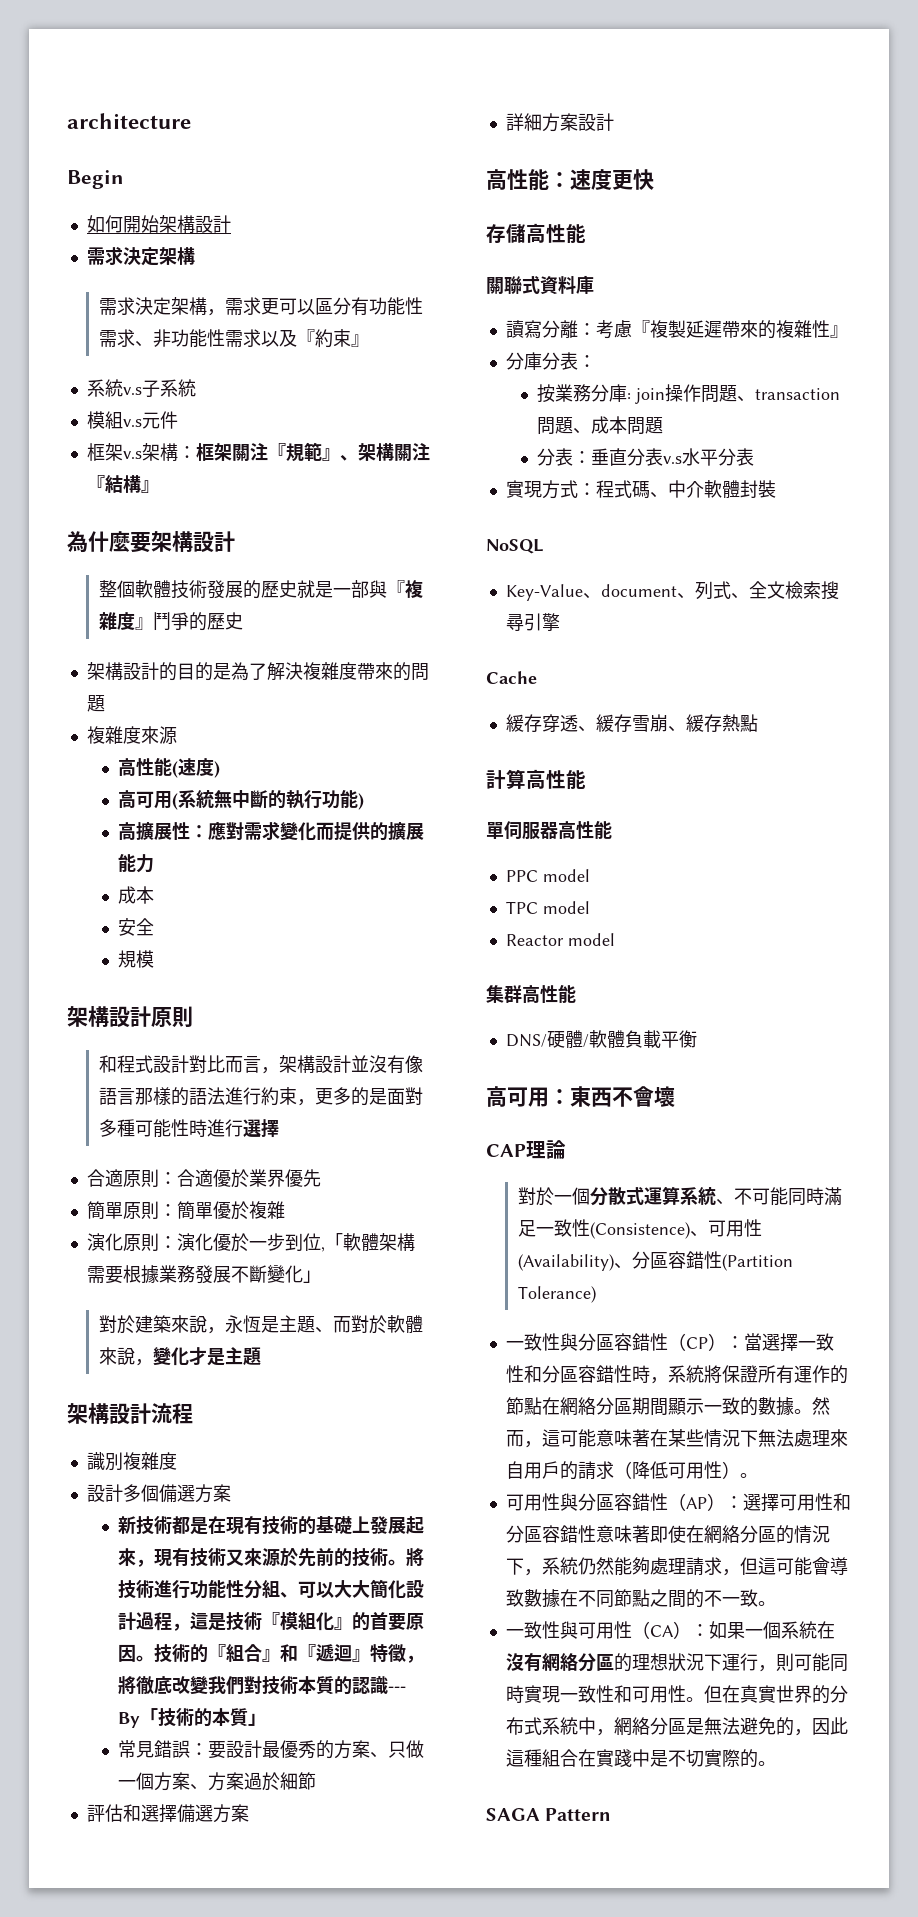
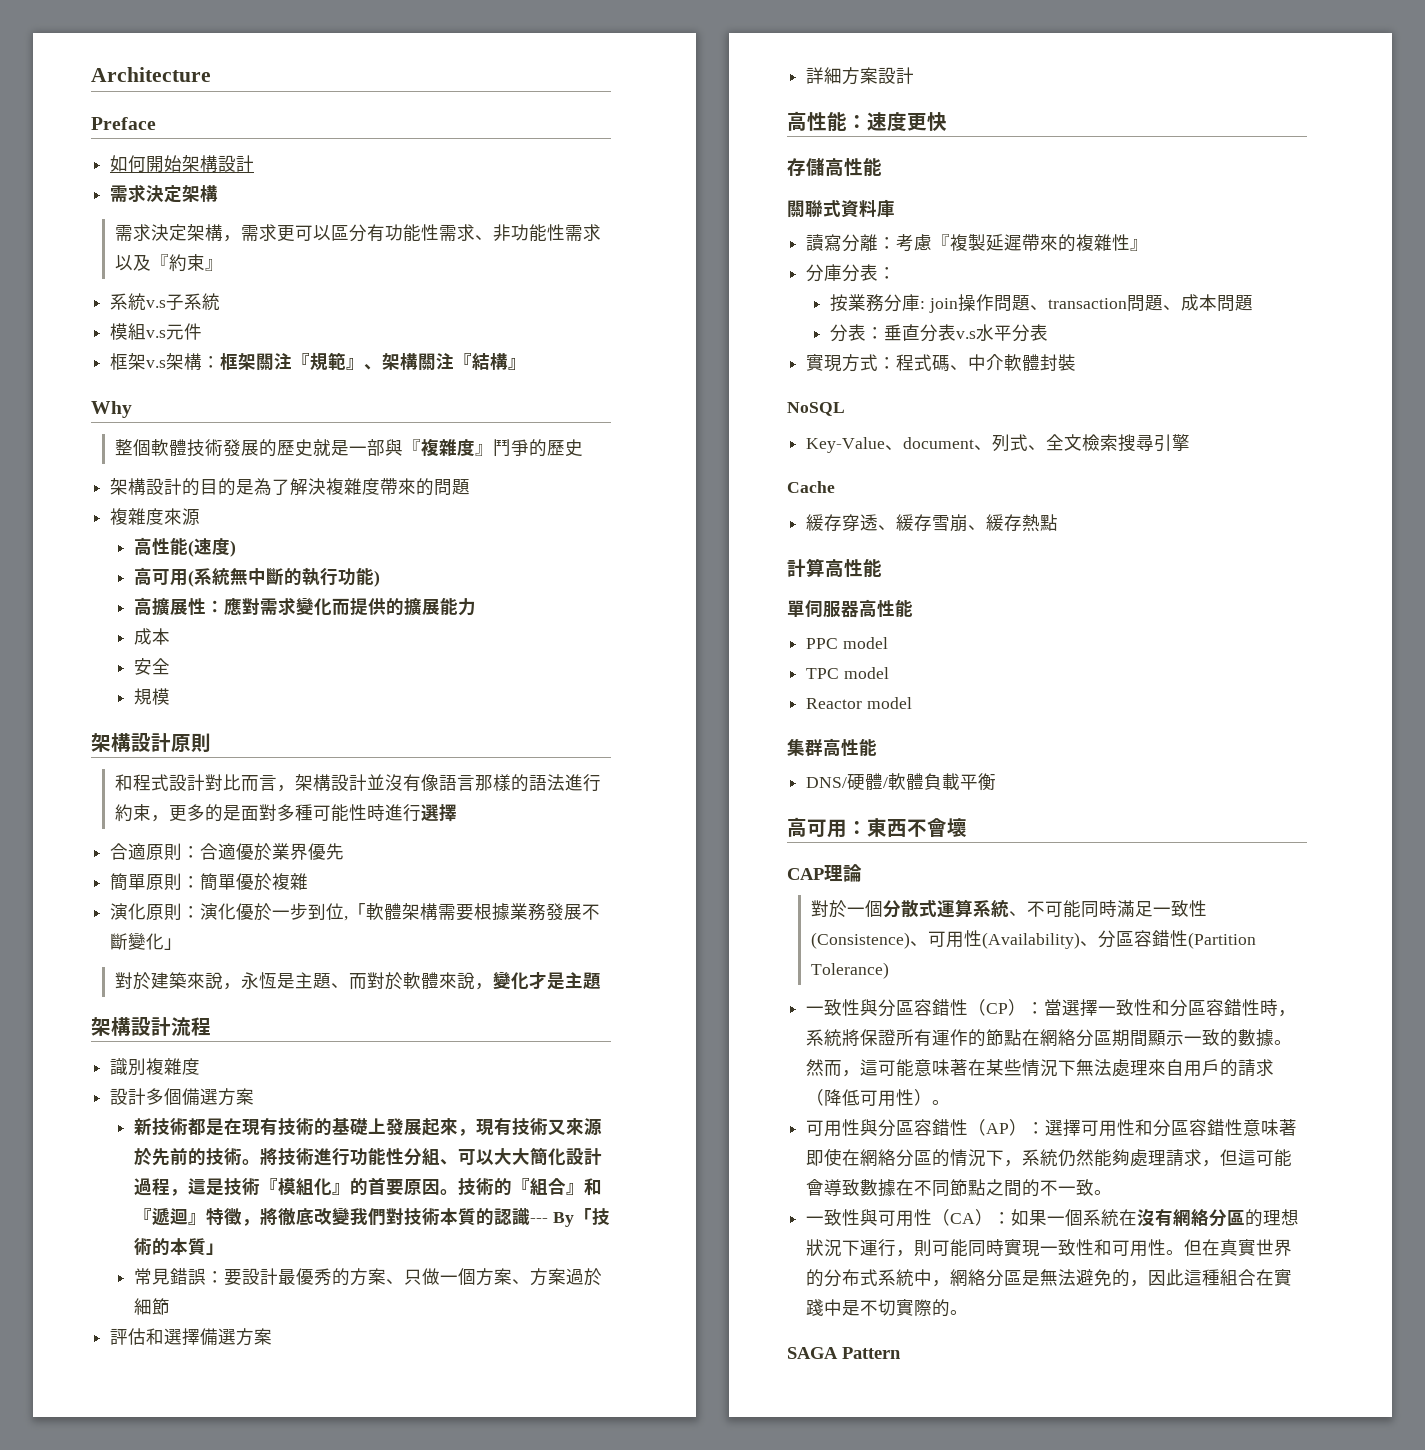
[67,113,191,129] [67,170,124,189] architecture // Begin -> [91,67,211,82] [91,117,156,130] Architecture // Preface
[67,531,235,553] 為什麼要架構設計 -> [91,401,132,418] Why

